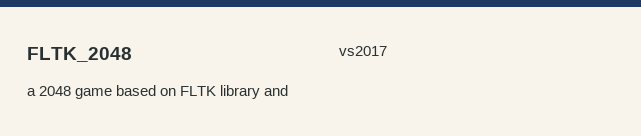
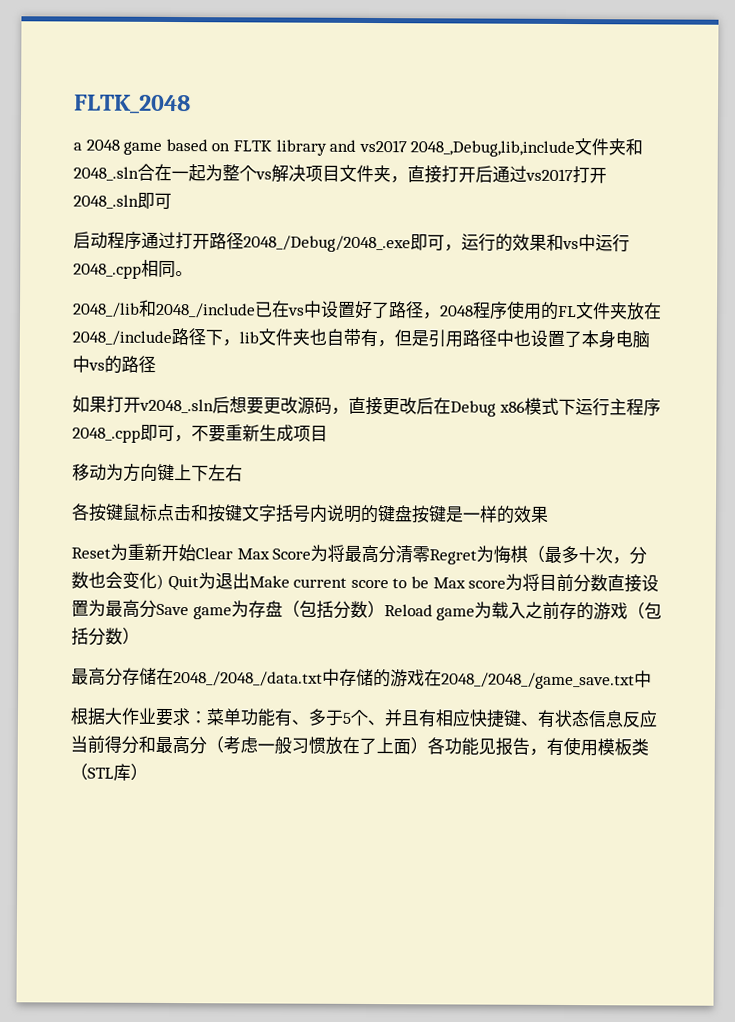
(387, 51) none -> [410,138,644,158] [73,163,607,184] [73,192,172,210] [73,231,630,253] [73,259,193,279] [72,299,662,321] [72,328,650,349] [72,355,156,374] [72,395,661,417] [72,424,328,443] [72,463,243,482] [71,503,549,524] [71,543,648,565] [71,571,660,593] [71,599,663,621] [71,627,140,646] [71,667,652,690] [70,707,657,728] [70,735,649,757] [70,763,148,781] 2048_,Debug,lib,include文件夹和2048_.sln合在一起为整个vs解决项目文件夹，直接打开后通过vs2017打开2048_.sln即可 // 启动程序通过打开路径2048_/Debug/2048_.exe即可，运行的效果和vs中运行2048_.cpp相同。 // 2048_/lib和2048_/include已在vs中设置好了路径，2048程序使用的FL文件夹放在2048_/include路径下，lib文件夹也自带有，但是引用路径中也设置了本身电脑中vs的路径 // 如果打开v2048_.sln后想要更改源码，直接更改后在Debug x86模式下运行主程序2048_.cpp即可，不要重新生成项目 // 移动为方向键上下左右 // 各按键鼠标点击和按键文字括号内说明的键盘按键是一样的效果 // Reset为重新开始Clear Max Score为将最高分清零Regret为悔棋（最多十次，分数也会变化) Quit为退出Make current score to be Max score为将目前分数直接设置为最高分Save game为存盘（包括分数）Reload game为载入之前存的游戏（包括分数） // 最高分存储在2048_/2048_/data.txt中存储的游戏在2048_/2048_/game_save.txt中 // 根据大作业要求：菜单功能有、多于5个、并且有相应快捷键、有状态信息反应当前得分和最高分（考虑一般习惯放在了上面）各功能见报告，有使用模板类（STL库）

